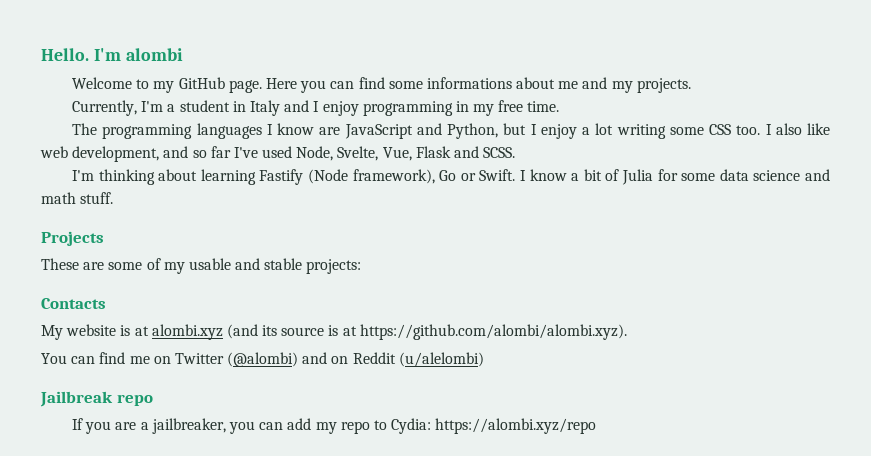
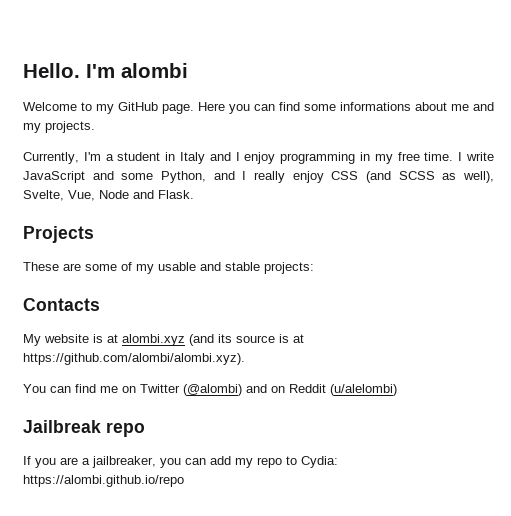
[72,123,830,139] [40,146,516,162] [72,169,830,185] [41,192,114,204] // The programming languages I know are JavaScript and Python, but I enjoy a lot writing some CSS too. I also like web development, and so far I've used Node, Svelte, Vue, Flask and SCSS. // I'm thinking about learning Fastify (Node framework), Go or Swift. I know a bit of Julia for some data science and math stuff. -> [458,152,495,161] [23,171,495,183] [23,190,194,201] I write JavaScript and some Python, and I really enjoy CSS (and SCSS as well), Svelte, Vue, Node and Flask.
[435,418,597,434] https://alombi.xyz/repo -> [23,475,184,487] https://alombi.github.io/repo

